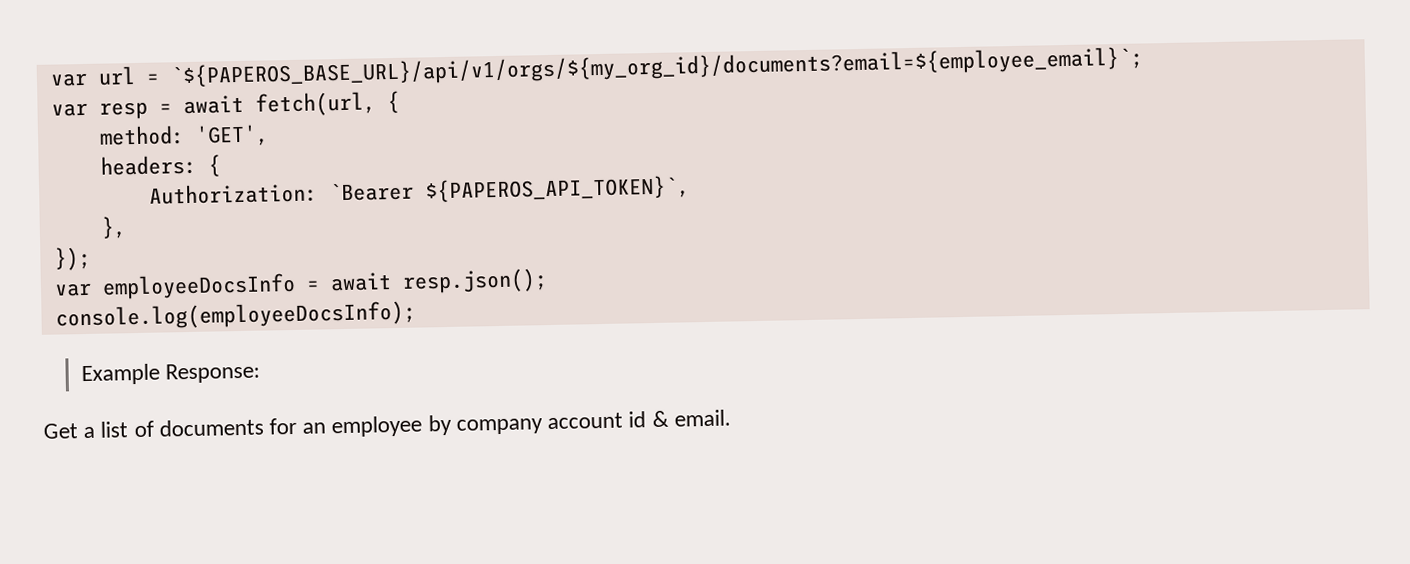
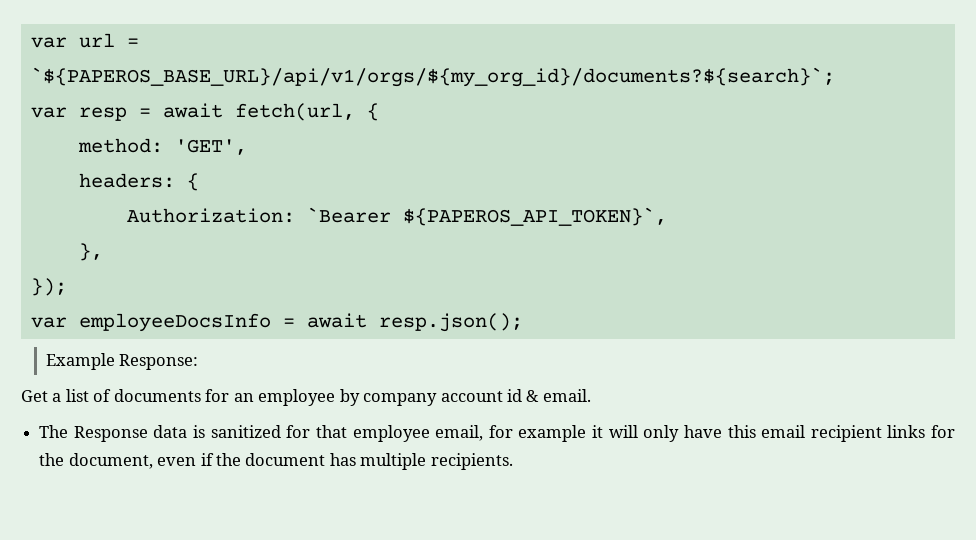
[169,46,1143,89] `${PAPEROS_BASE_URL}/api/v1/orgs/${my_org_id}/documents?email=${employee_email}`; -> [30,67,835,87] `${PAPEROS_BASE_URL}/api/v1/orgs/${my_org_id}/documents?${search}`;
[54,300,416,331] // console.log(employeeDocsInfo); -> (523, 322) none
(731, 418) none -> [39,425,956,442] [39,453,513,470] // The Response data is sanitized for that employee email, for example it will only have this email recipient links for the document, even if the document has multiple recipients.

